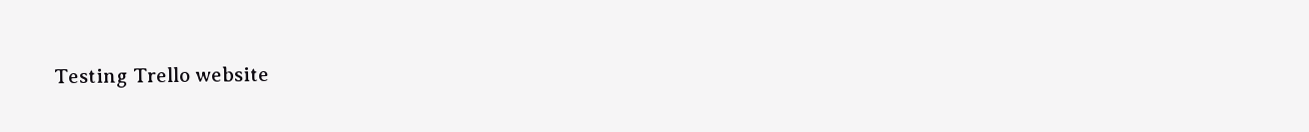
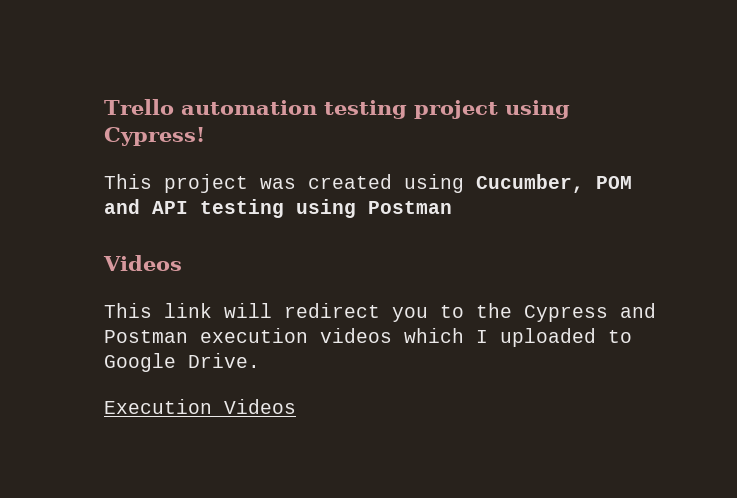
[54,66,271,89] Testing Trello website -> [104,99,570,119] [104,127,205,146] [104,174,632,193] [104,199,452,218] [103,255,182,271] [104,303,656,322] [104,328,632,347] [104,353,260,372] [104,399,296,414] Trello automation testing project using Cypress! // This project was created using Cucumber, POM and API testing using Postman // Videos // This link will redirect you to the Cypress and Postman execution videos which I uploaded to Google Drive. // Execution Videos

